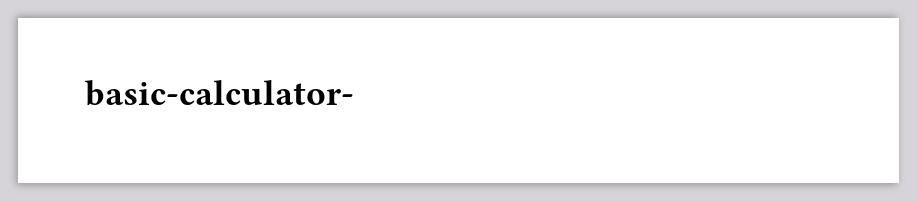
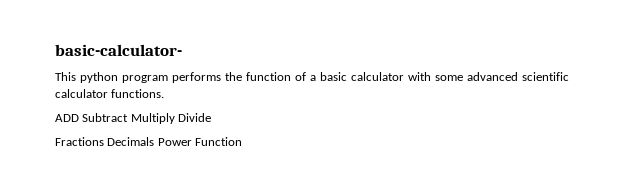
(354, 93) none -> [55,72,569,83] [55,89,165,98] [55,113,212,124] [55,137,243,146] // This python program performs the function of a basic calculator with some advanced scientific calculator functions. // ADD Subtract Multiply Divide // Fractions Decimals Power Function

